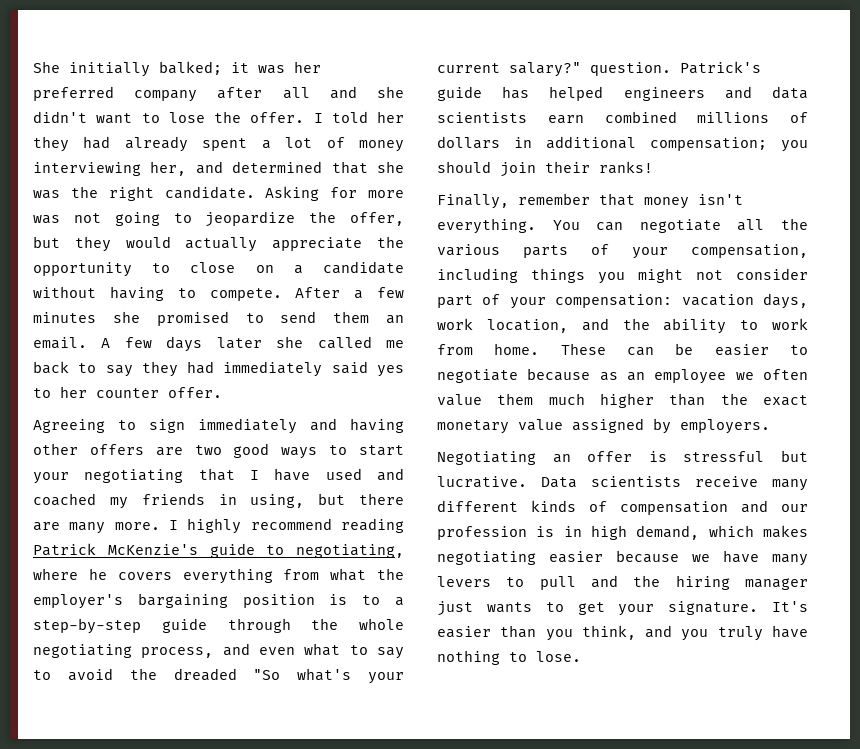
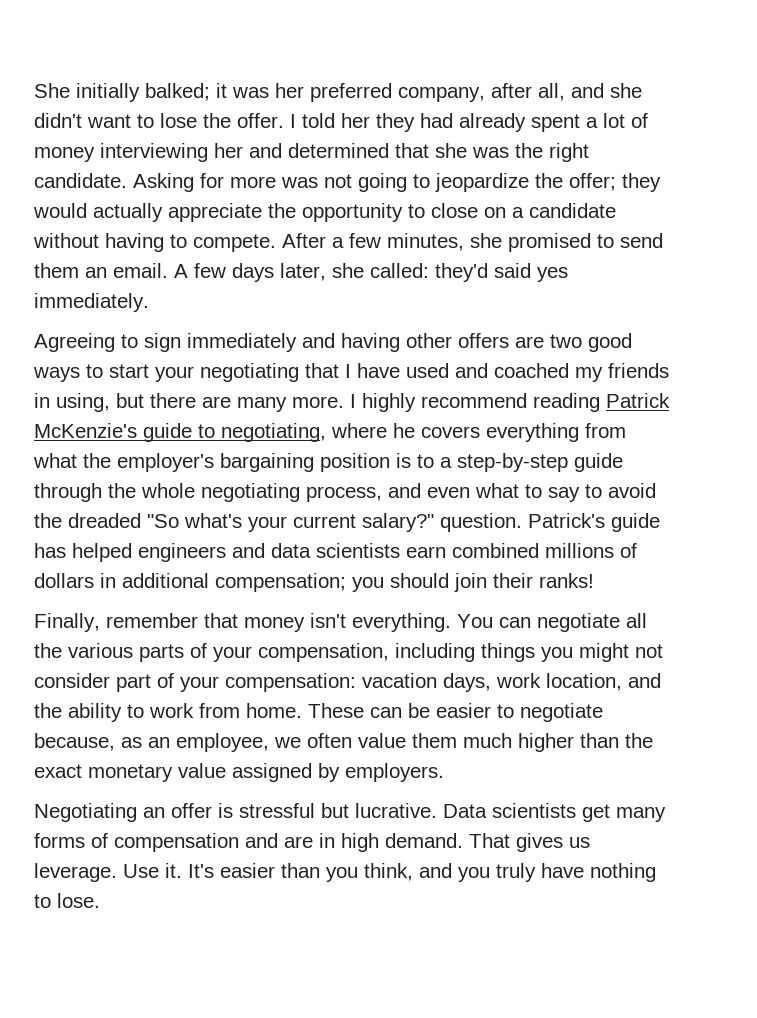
[134,87,310,102] company after all -> [398,83,565,102] company, after all,
[150,161,187,176] her, -> [214,143,243,158] her
[350,212,404,226] [33,236,60,248] offer, but -> [569,173,616,191] offer;
[33,312,96,323] minutes -> [387,233,464,251] minutes,
[216,336,404,349] [33,361,404,377] [33,386,222,398] later she called me back to say they had immediately said yes to her counter offer. -> [280,263,568,282] [34,293,149,312] later, she called: they'd said yes immediately.
[527,368,591,381] because -> [34,733,115,751] because,
[654,369,727,384] employee -> [176,733,269,752] employee,
[695,476,808,491] [437,500,808,515] [437,525,808,540] [437,550,808,566] [437,575,808,590] [437,601,759,616] receive many different kinds of compensation and our profession is in high demand, which makes negotiating easier because we have many levers to pull and the hiring manager just wants to get your signature. -> [582,804,666,822] [34,833,590,852] [34,863,182,882] get many forms of compensation and are in high demand. That gives us leverage. Use it.

